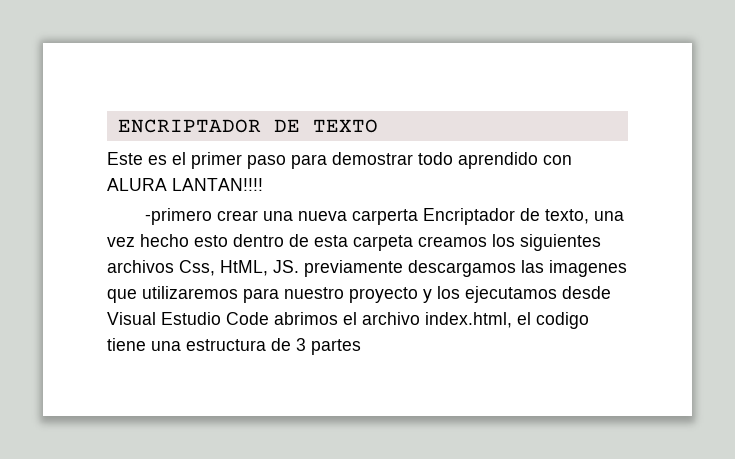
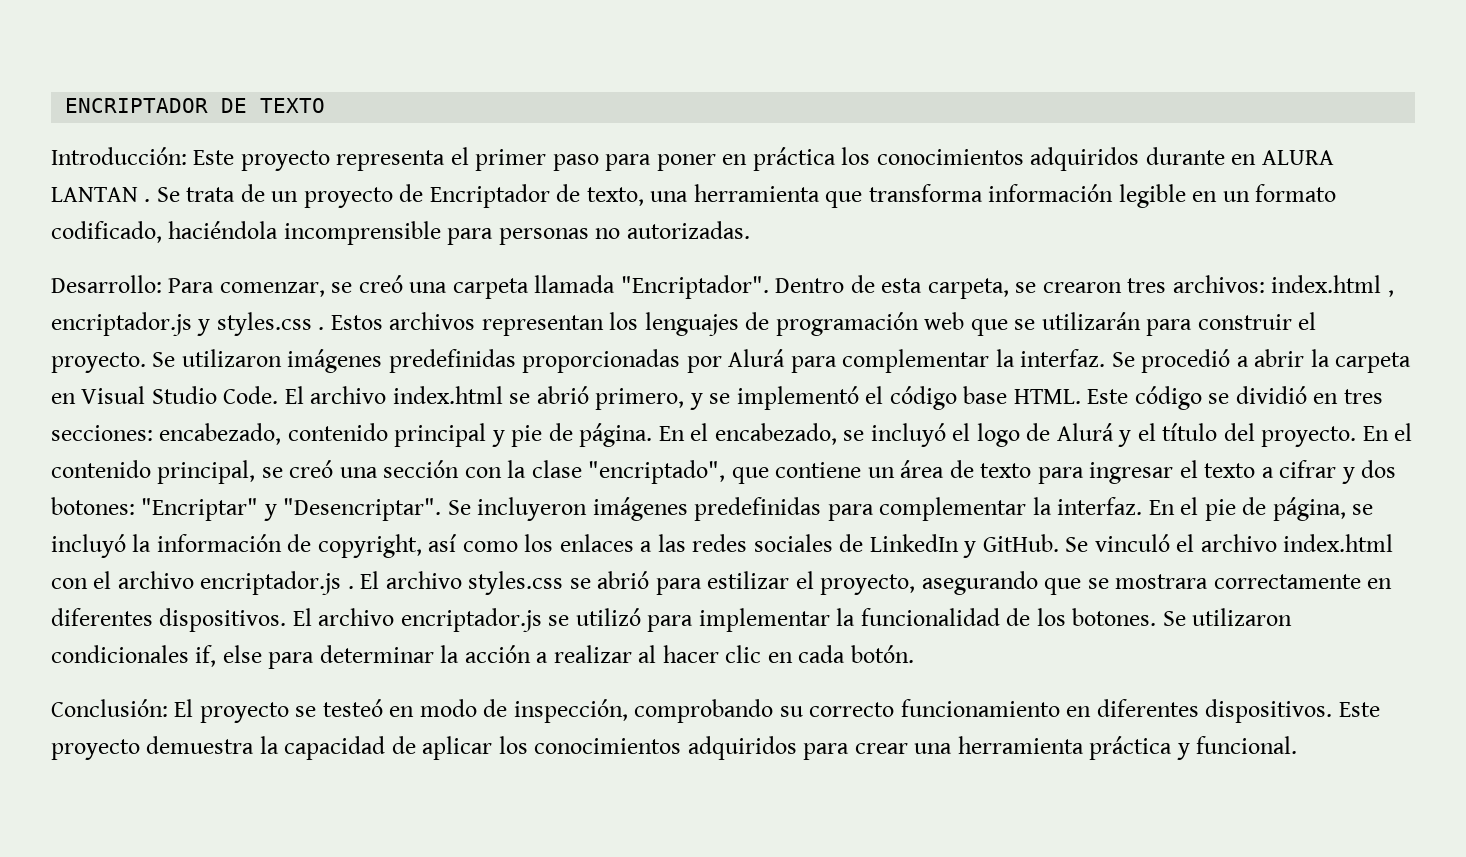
[107,152,572,169] [107,178,263,191] [145,208,625,225] [107,234,601,251] [107,260,627,277] [107,286,611,303] [107,312,589,329] [107,338,361,355] Este es el primer paso para demostrar todo aprendido con ALURA LANTAN!!!! // -primero crear una nueva carperta Encriptador de texto, una vez hecho esto dentro de esta carpeta creamos los siguientes archivos Css, HtML, JS. previamente descargamos las imagenes que utilizaremos para nuestro proyecto y los ejecutamos desde Visual Estudio Code abrimos el archivo index.html, el codigo tiene una estructura de 3 partes -> [51,147,1334,171] [51,184,1337,208] [51,221,750,245] [51,275,1394,299] [51,312,1317,336] [51,349,1412,373] [51,386,1383,410] [51,423,1413,447] [51,460,1397,484] [51,497,1374,521] [51,534,1394,558] [51,571,1393,595] [51,608,1293,632] [51,645,914,669] [51,699,1380,723] [51,736,1298,760] Introducción: Este proyecto representa el primer paso para poner en práctica los conocimientos adquiridos durante en ALURA LANTAN . Se trata de un proyecto de Encriptador de texto, una herramienta que transforma información legible en un formato codificado, haciéndola incomprensible para personas no autorizadas. // Desarrollo: Para comenzar, se creó una carpeta llamada "Encriptador". Dentro de esta carpeta, se crearon tres archivos: index.html , encriptador.js y styles.css . Estos archivos representan los lenguajes de programación web que se utilizarán para construir el proyecto. Se utilizaron imágenes predefinidas proporcionadas por Alurá para complementar la interfaz. Se procedió a abrir la carpeta en Visual Studio Code. El archivo index.html se abrió primero, y se implementó el código base HTML. Este código se dividió en tres secciones: encabezado, contenido principal y pie de página. En el encabezado, se incluyó el logo de Alurá y el título del proyecto. En el contenido principal, se creó una sección con la clase "encriptado", que contiene un área de texto para ingresar el texto a cifrar y dos botones: "Encriptar" y "Desencriptar". Se incluyeron imágenes predefinidas para complementar la interfaz. En el pie de página, se incluyó la información de copyright, así como los enlaces a las redes sociales de LinkedIn y GitHub. Se vinculó el archivo index.html con el archivo encriptador.js . El archivo styles.css se abrió para estilizar el proyecto, asegurando que se mostrara correctamente en diferentes dispositivos. El archivo encriptador.js se utilizó para implementar la funcionalidad de los botones. Se utilizaron condicionales if, else para determinar la acción a realizar al hacer clic en cada botón. // Conclusión: El proyecto se testeó en modo de inspección, comprobando su correcto funcionamiento en diferentes dispositivos. Este proyecto demuestra la capacidad de aplicar los conocimientos adquiridos para crear una herramienta práctica y funcional.

